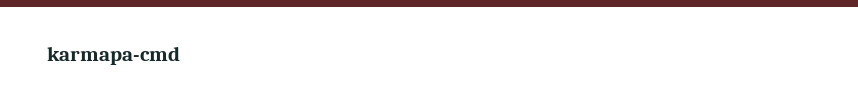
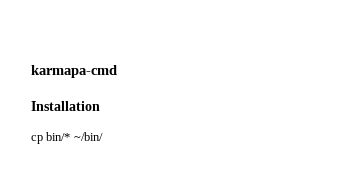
(180, 55) none -> [31,101,100,111] [31,132,103,144] // Installation // cp bin/* ~/bin/

